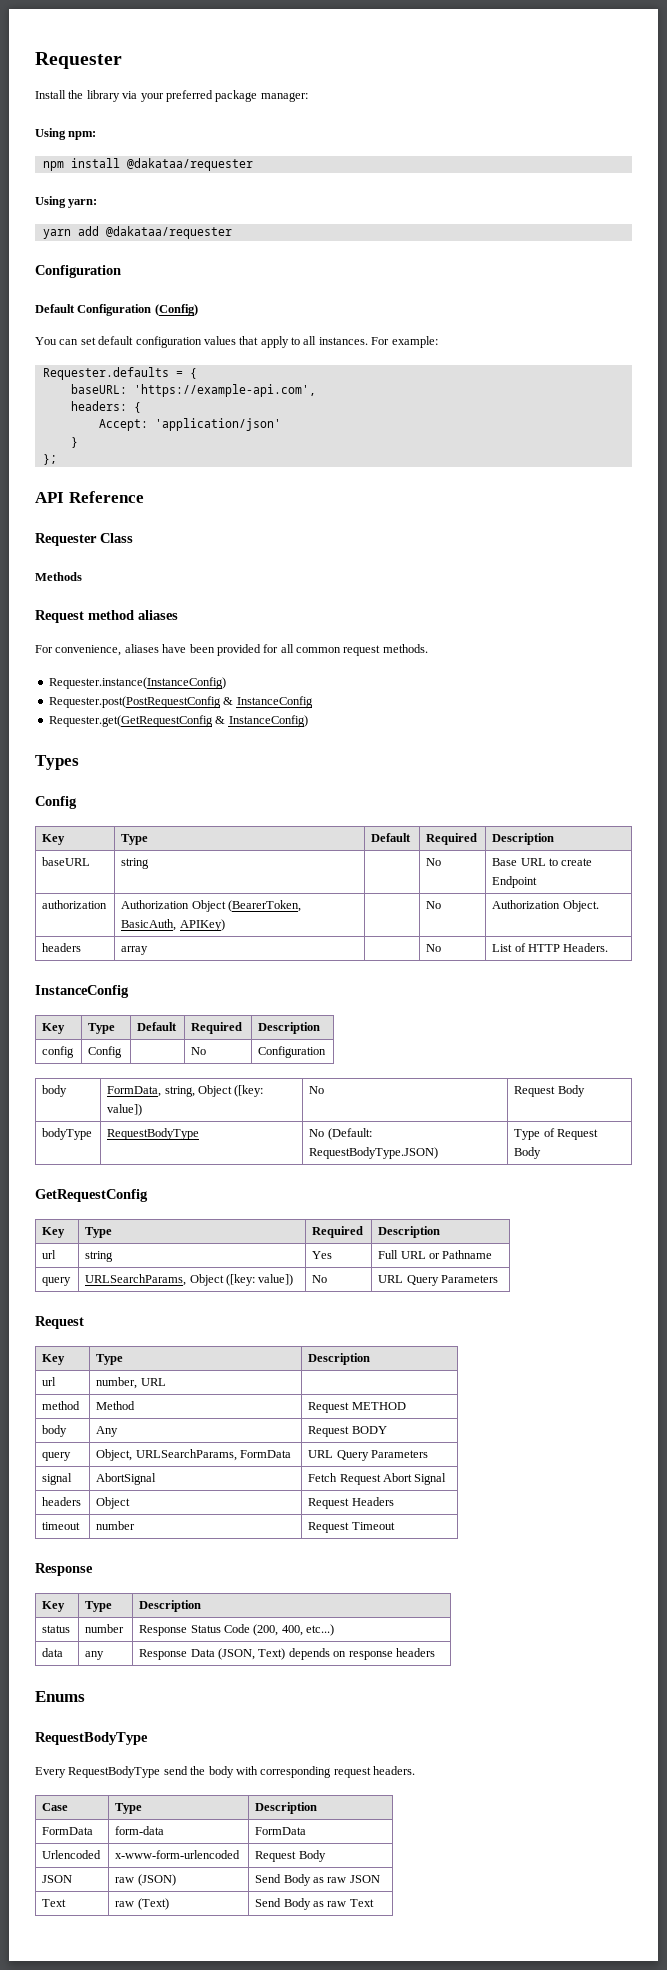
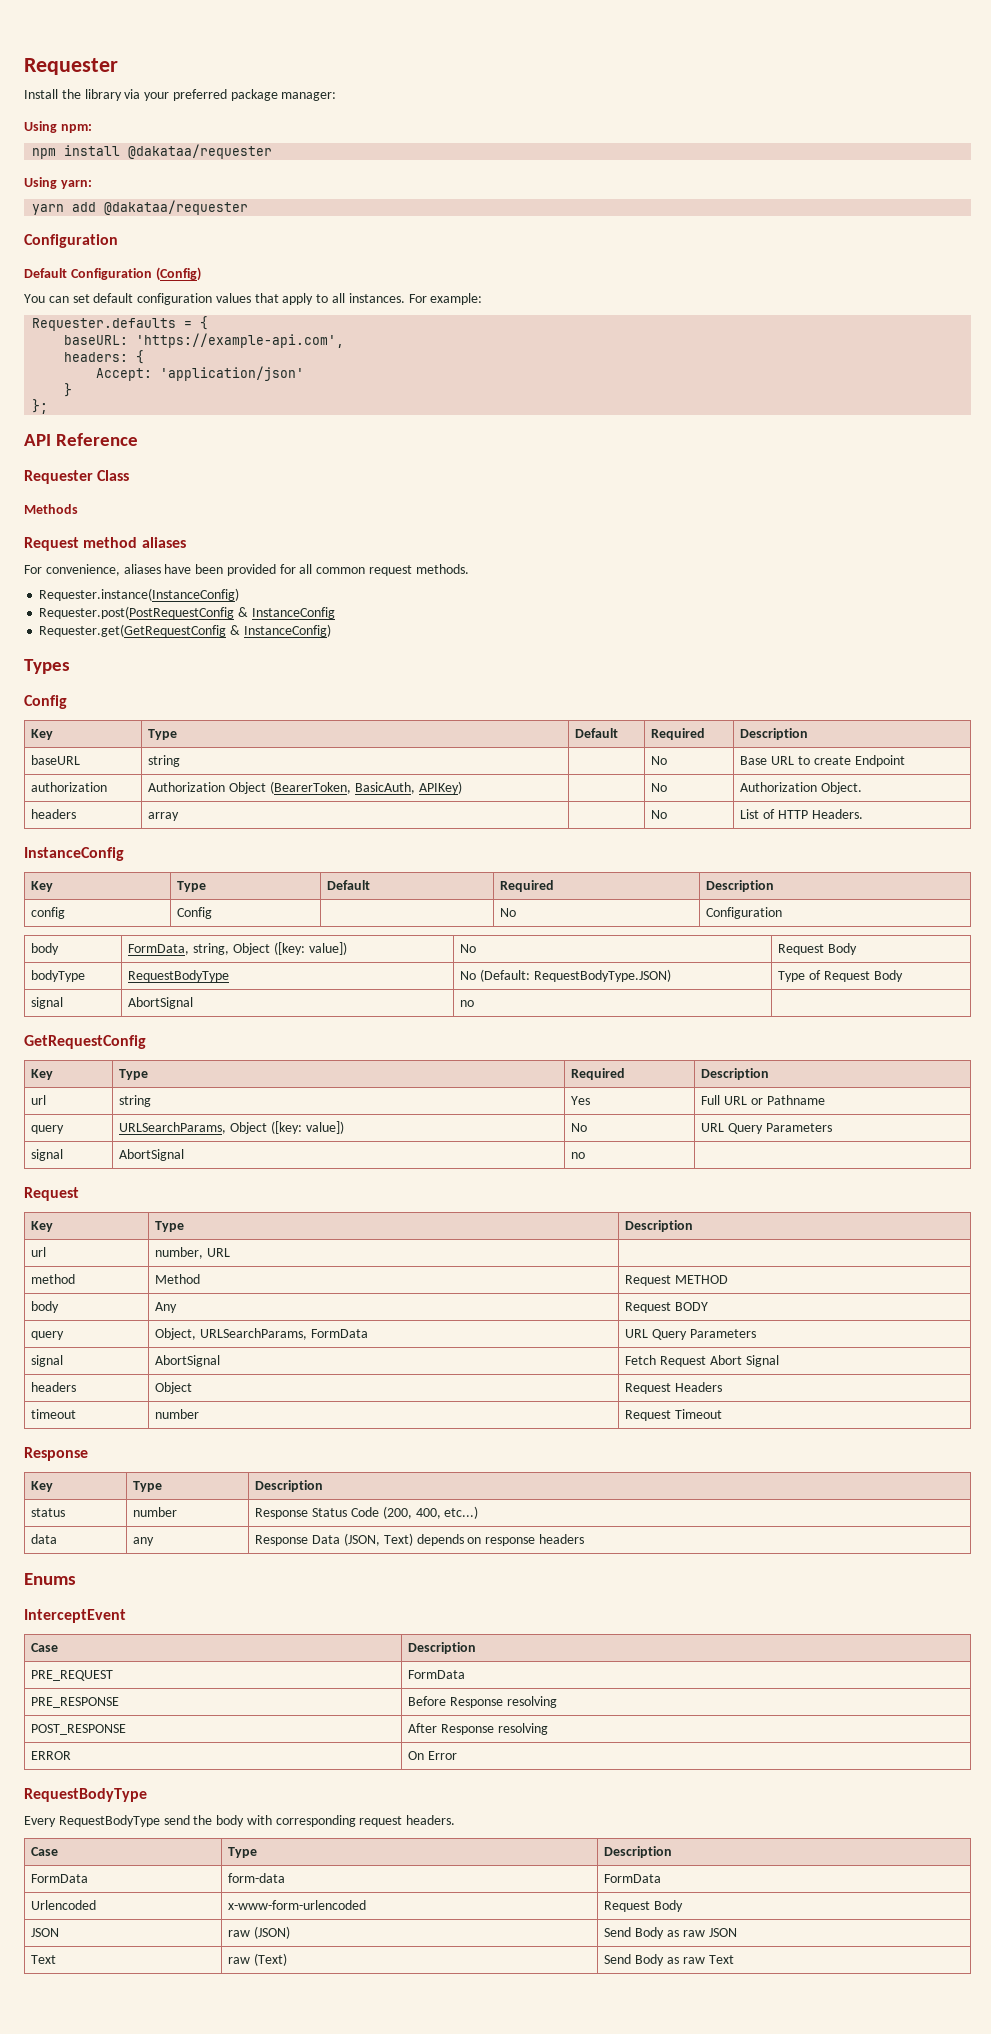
(542, 1153) none -> [31,997,64,1009] [128,997,194,1009] [460,1000,475,1007] // signal | AbortSignal | no |
(499, 1279) none -> [31,1149,64,1161] [119,1149,185,1161] [571,1152,586,1159] // signal | AbortSignal | no |
(85, 1696) none -> [24,1609,126,1623] [31,1643,59,1652] [408,1642,477,1654] [31,1670,114,1681] [408,1670,466,1679] [31,1697,120,1708] [408,1696,557,1708] [31,1724,127,1735] [408,1723,548,1735] [31,1751,72,1760] [408,1751,458,1760] // InterceptEvent // Case | Description // PRE_REQUEST | FormData // PRE_RESPONSE | Before Response resolving // POST_RESPONSE | After Response resolving // ERROR | On Error

